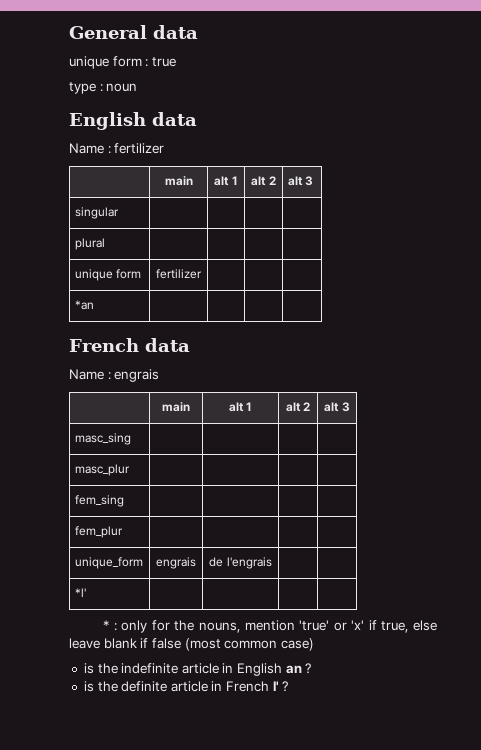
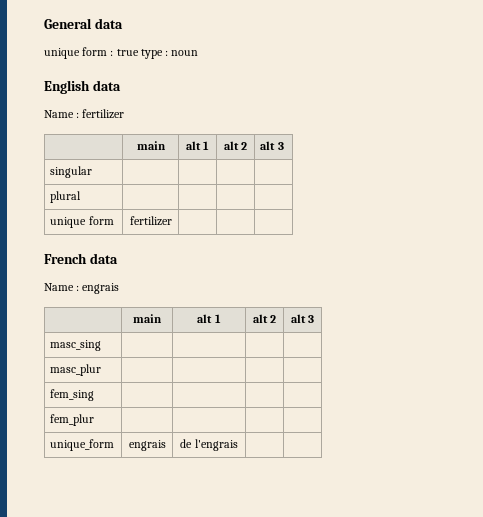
(176, 62) // -> (139, 52) none
[74,300,94,310] // *an | | | | -> (172, 221) none
[74,588,86,597] [103,620,437,633] [69,638,314,651] [83,663,312,676] [83,681,289,692] // *l' | | | | // * : only for the nouns, mention 'true' or 'x' if true, else leave blank if false (most common case) // is the indefinite article in English an ? // is the definite article in French l' ? -> (238, 445) none

